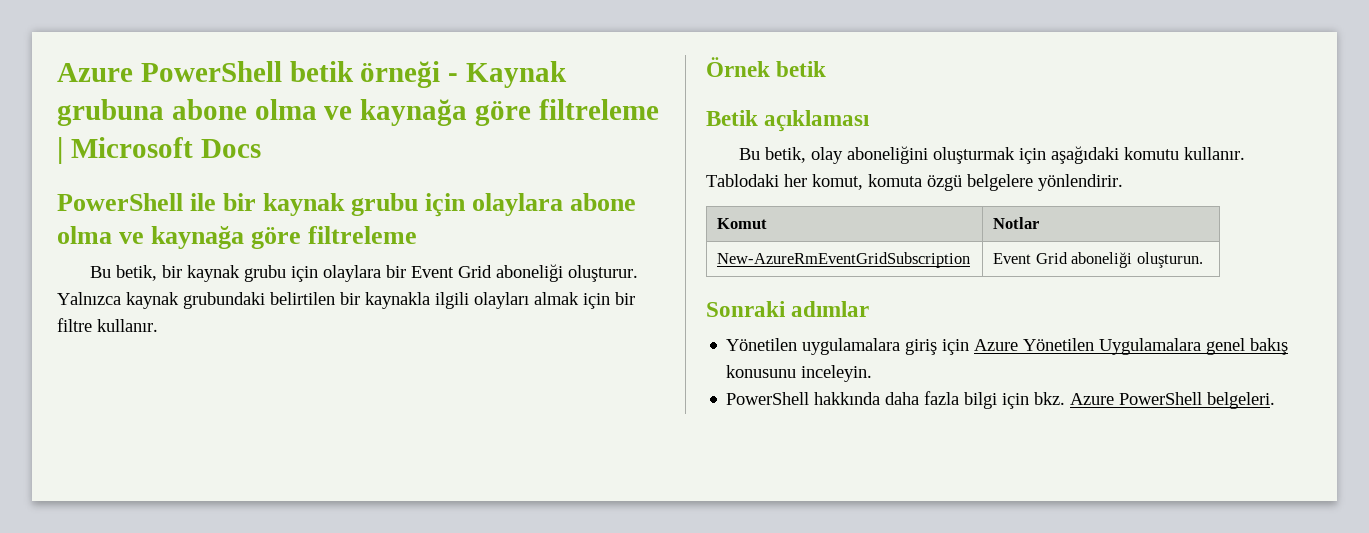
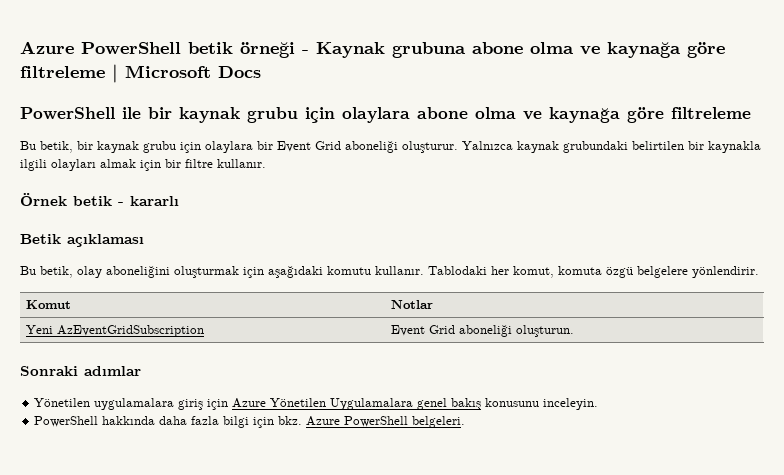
(827, 69) none -> [118,196,179,206] - kararlı
[717,252,971,268] New-AzureRmEventGridSubscription -> [26,325,205,337] Yeni AzEventGridSubscription

